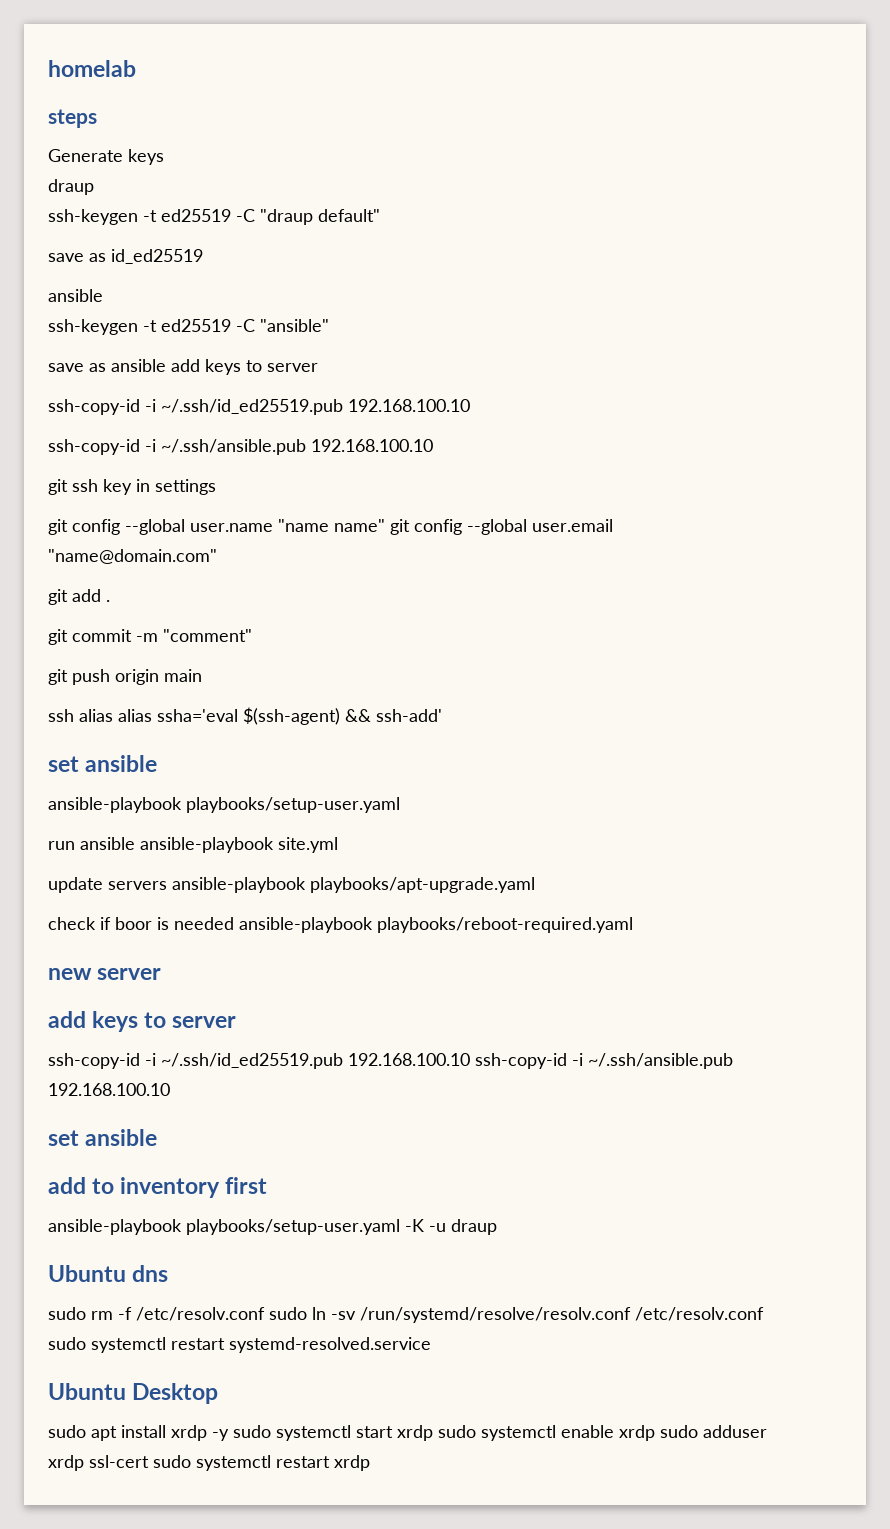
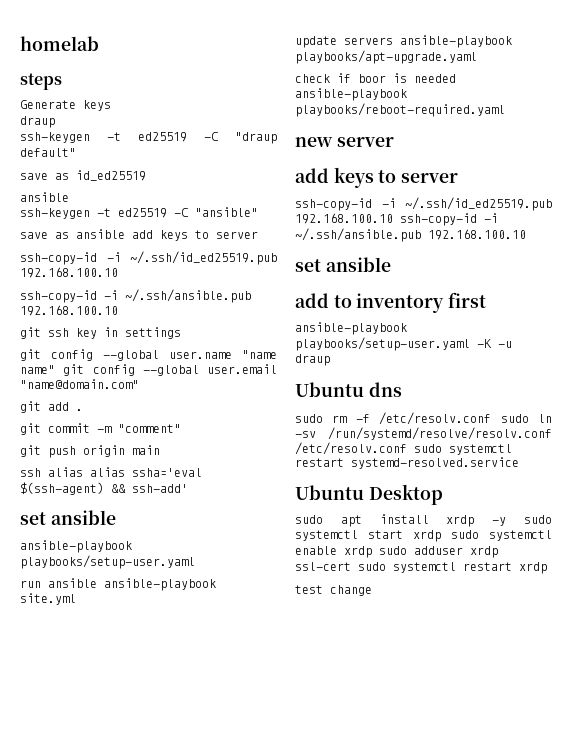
(370, 1463) none -> [295,585,372,596] // test change

